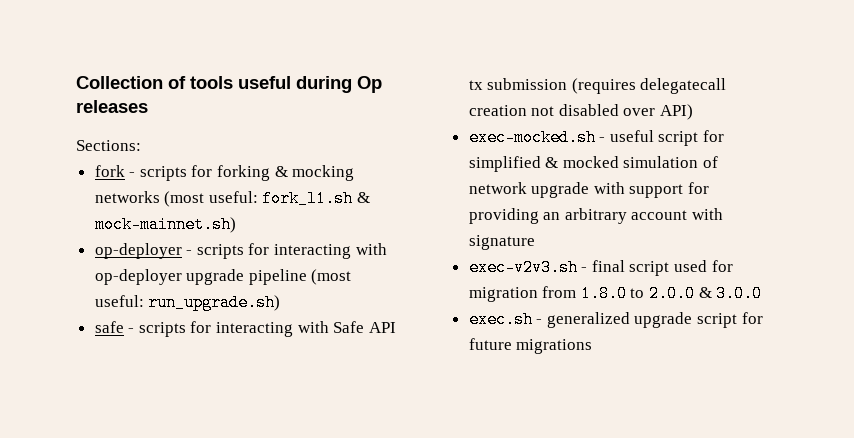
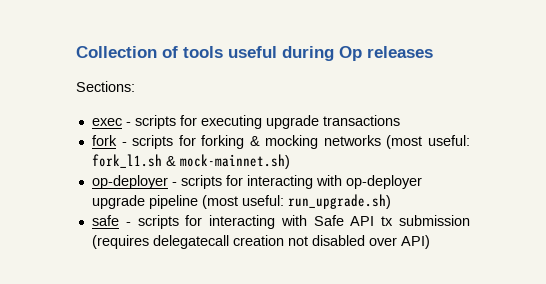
(141, 145) none -> [91,115,400,129] // exec - scripts for executing upgrade transactions
[468,129,725,146] [468,156,719,172] [468,182,710,198] [468,208,724,224] [468,235,535,250] [468,259,733,276] [468,285,763,302] [468,311,763,328] [468,338,593,354] // exec-mocked.sh - useful script for simplified & mocked simulation of network upgrade with support for providing an arbitrary account with signature // exec-v2v3.sh - final script used for migration from 1.8.0 to 2.0.0 & 3.0.0 // exec.sh - generalized upgrade script for future migrations -> (430, 242) none

